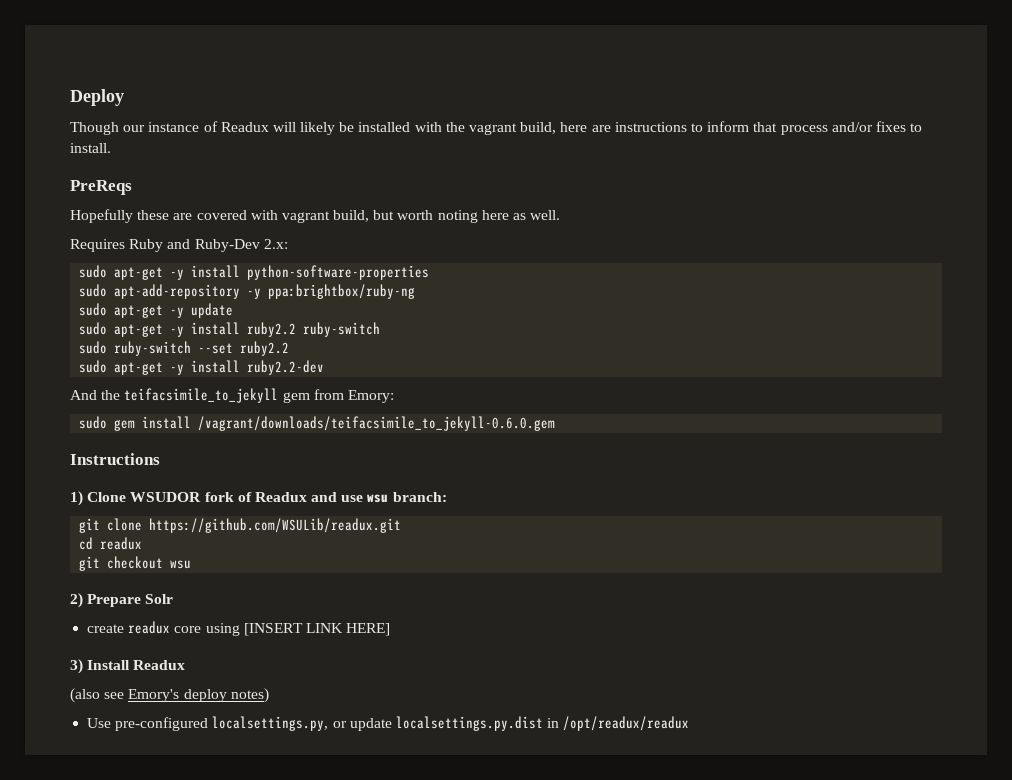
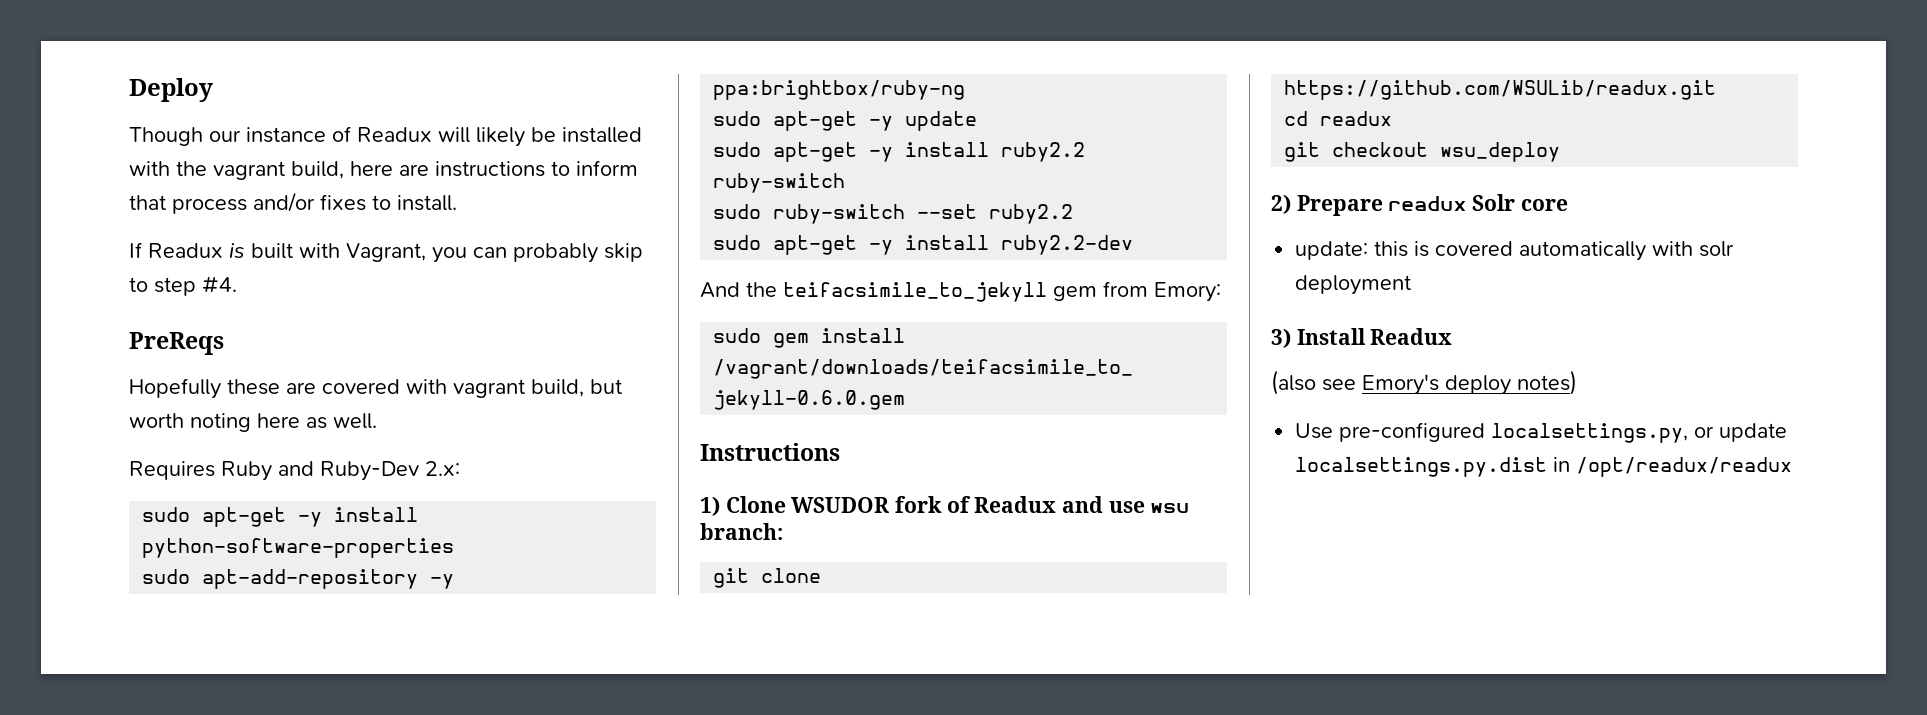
(111, 148) none -> [129,242,643,263] [129,276,237,296] // If Readux is built with Vagrant, you can probably skip to step #4.
[170,560,192,569] wsu -> [1440,142,1561,162] wsu_deploy
(142, 600) none -> [1388,196,1467,211] readux
[87,621,391,636] // create readux core using [INSERT LINK HERE] -> [1520,199,1568,211] [1295,241,1735,261] [1295,275,1412,295] core // update: this is covered automatically with solr deployment

